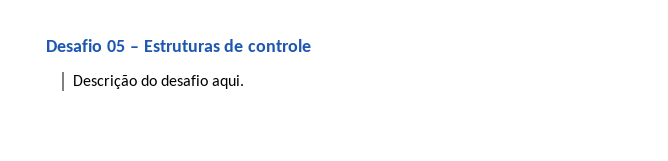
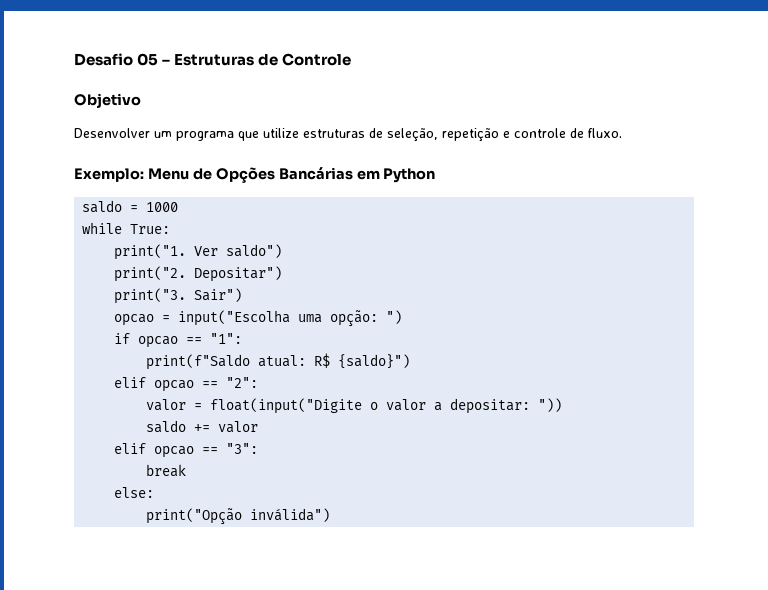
[248,39,312,52] [72,75,245,89] controle // Descrição do desafio aqui. -> [282,53,352,66] [74,93,141,108] [74,128,622,142] [74,167,436,183] [82,200,179,213] [82,222,171,234] [114,244,283,260] [114,266,283,282] [114,288,243,304] [114,310,403,327] [114,333,243,348] [146,353,411,370] [114,377,259,392] [146,398,563,414] [146,420,259,433] [114,443,259,458] [146,464,187,477] [114,487,155,498] [146,508,331,525] Controle // Objetivo // Desenvolver um programa que utilize estruturas de seleção, repetição e controle de fluxo. // Exemplo: Menu de Opções Bancárias em Python // saldo = 1000 // while True: // print("1. Ver saldo") // print("2. Depositar") // print("3. Sair") // opcao = input("Escolha uma opção: ") // if opcao == "1": // print(f"Saldo atual: R$ {saldo}") // elif opcao == "2": // valor = float(input("Digite o valor a depositar: ")) // saldo += valor // elif opcao == "3": // break // else: // print("Opção inválida")

